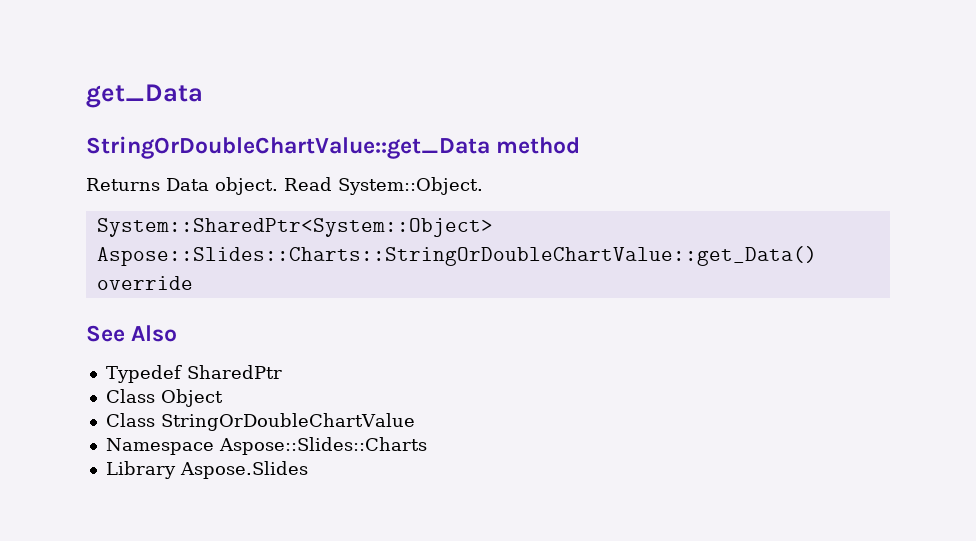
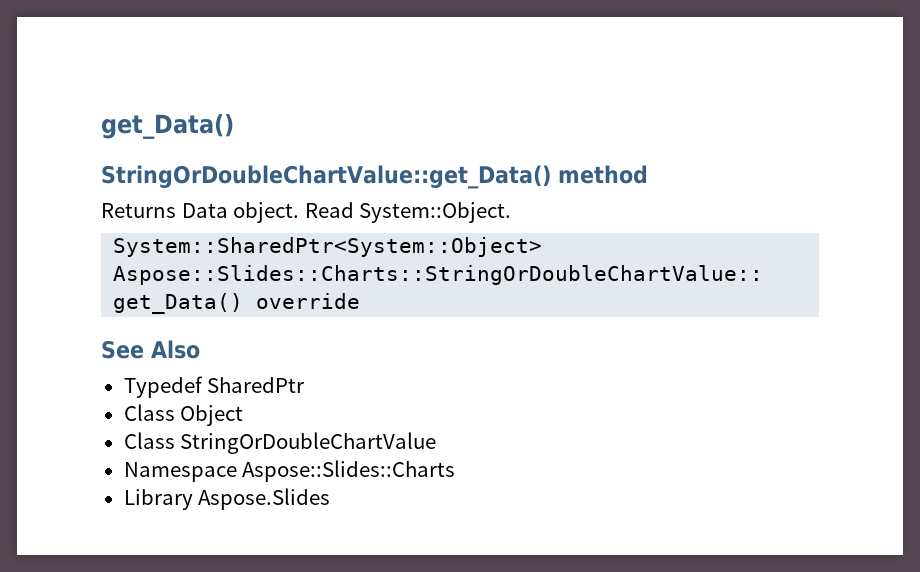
[86,84,203,108] [86,136,490,159] get_Data // StringOrDoubleChartValue::get_Data -> [101,114,234,139] [101,165,551,189] get_Data() // StringOrDoubleChartValue::get_Data()

